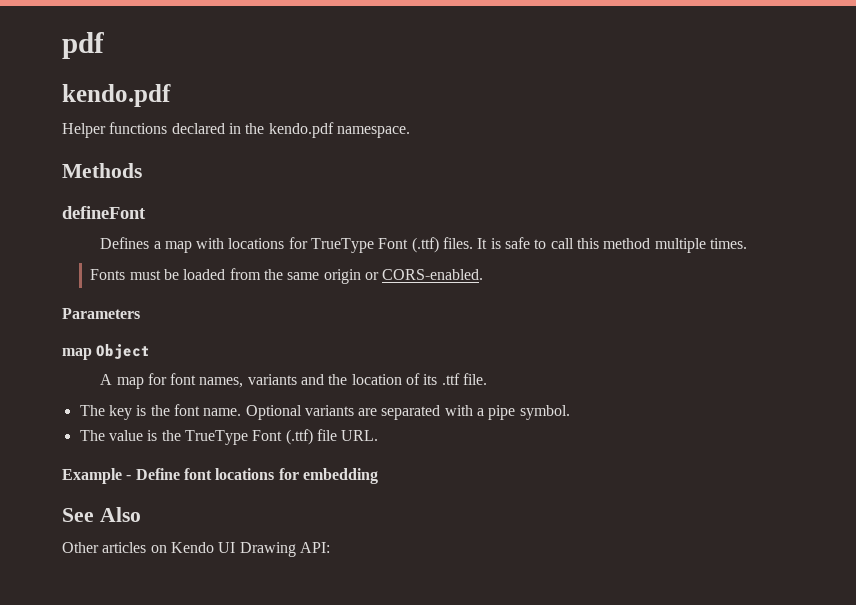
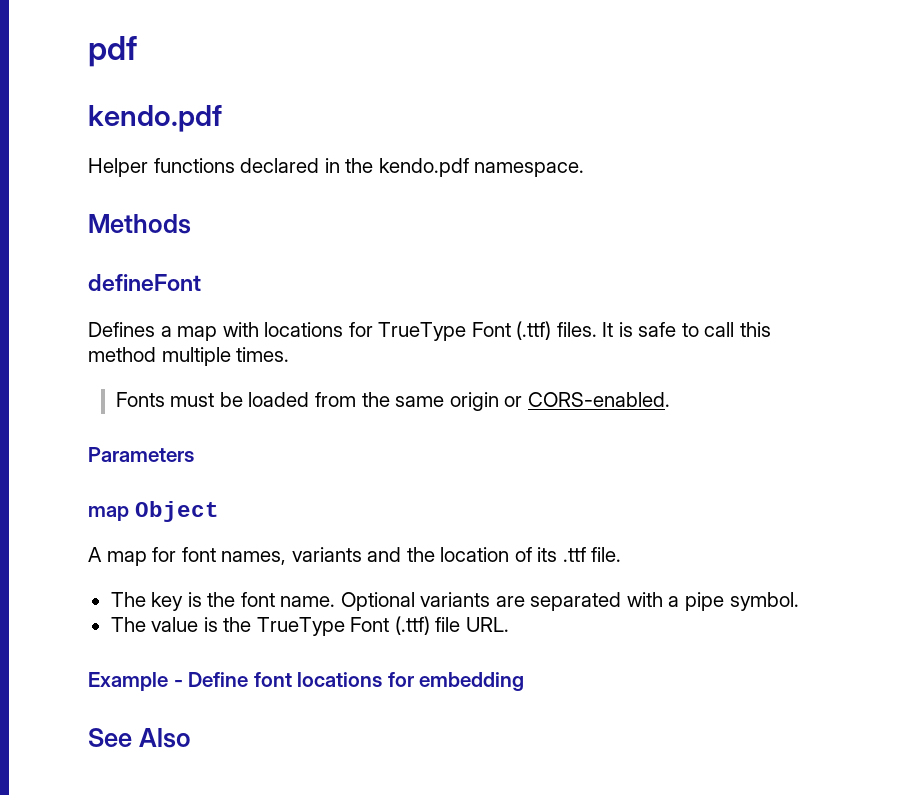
[62,542,330,557] // Other articles on Kendo UI Drawing API: -> (191, 738) none

